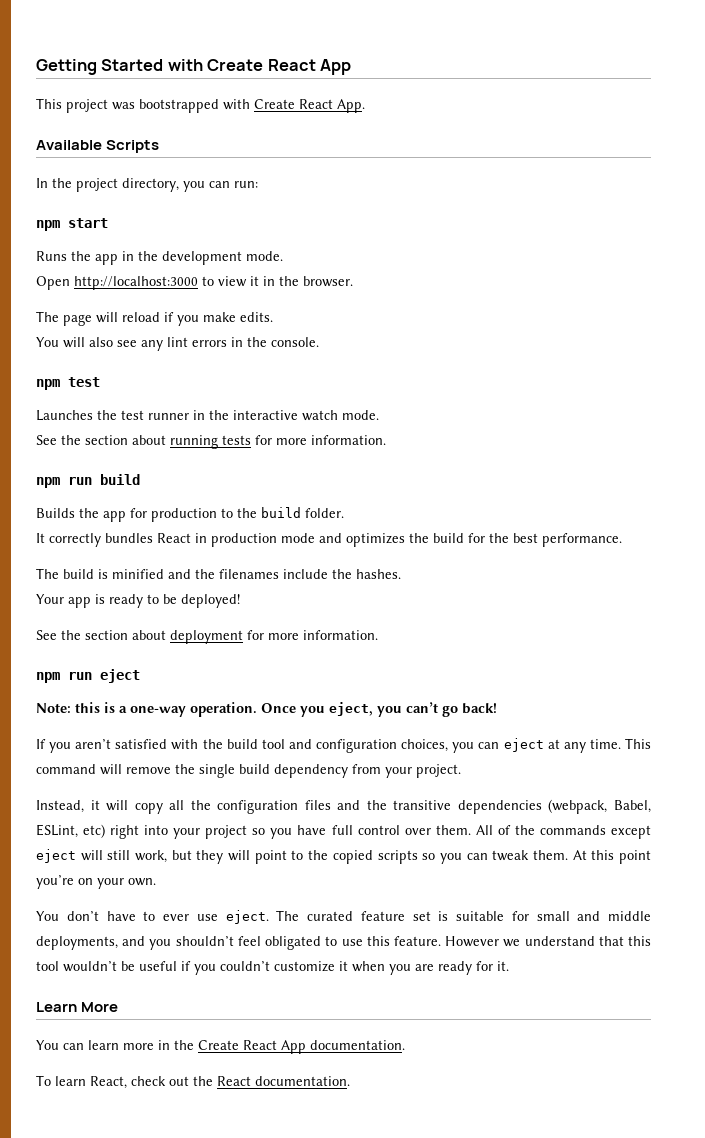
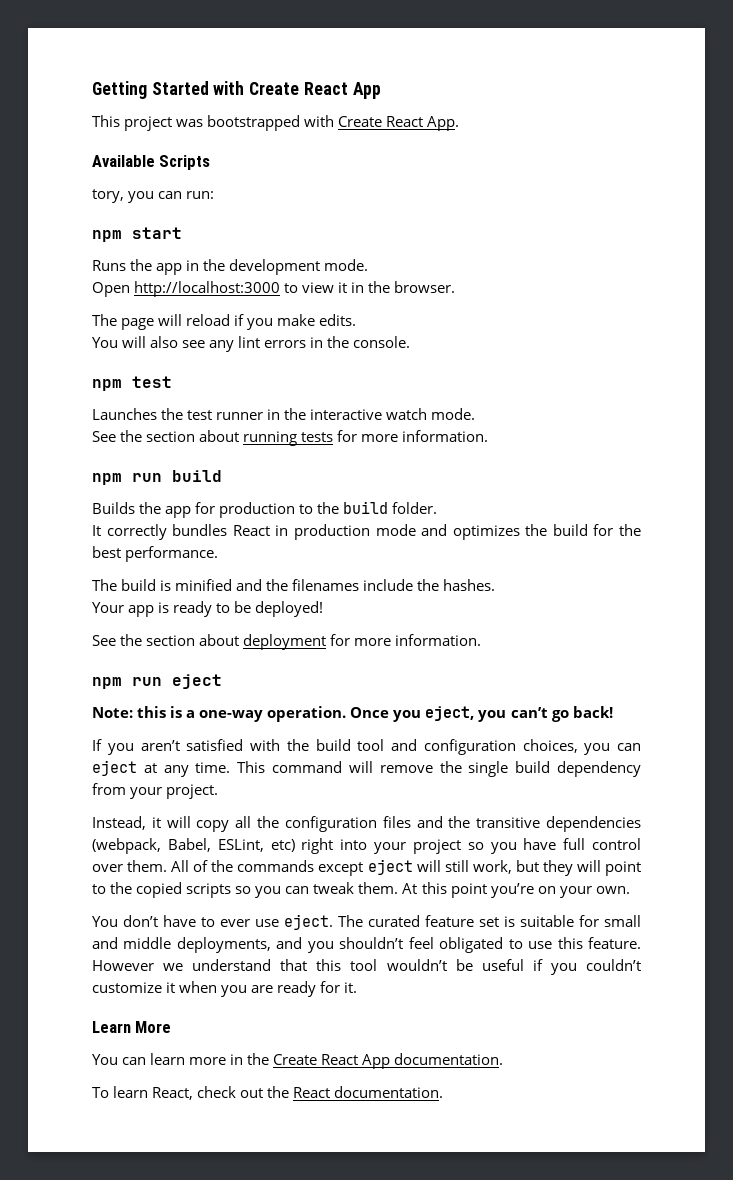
[36,178,179,192] In the project directory, -> [92,189,124,203] tory,

